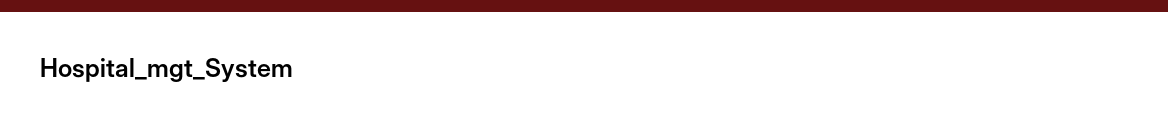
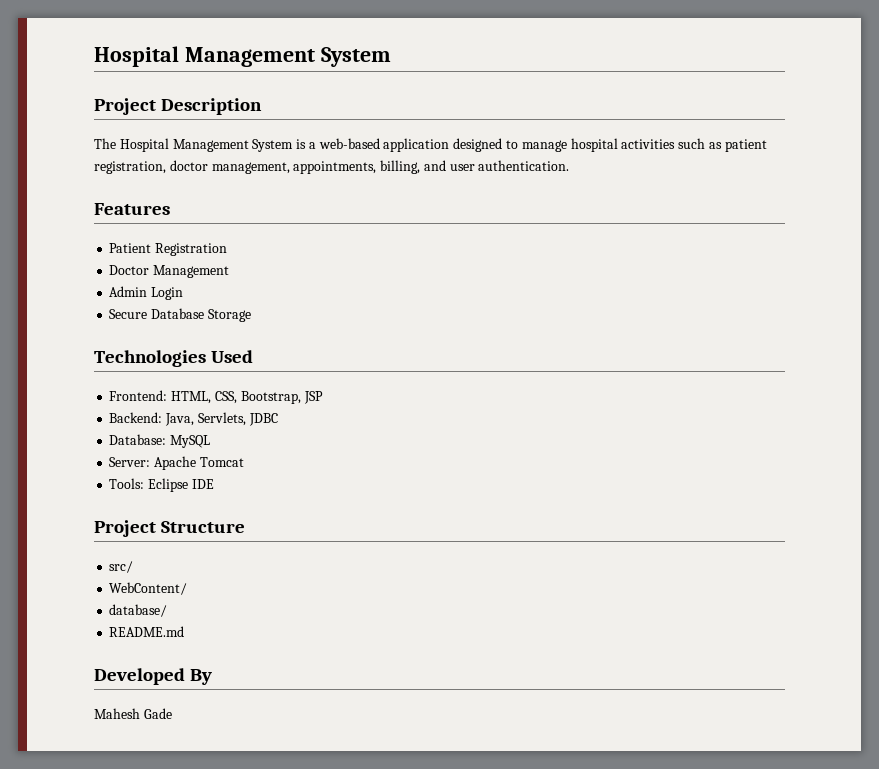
[40,58,293,82] Hospital_mgt_System -> [94,46,391,67] [94,98,263,115] [94,138,767,152] [94,160,570,174] [94,203,170,215] [109,243,228,256] [109,265,230,278] [109,286,184,300] [109,308,251,322] [94,350,254,367] [109,390,323,404] [109,412,278,426] [109,434,211,448] [109,456,244,470] [109,478,214,492] [94,520,246,537] [109,561,134,573] [109,582,188,595] [109,604,168,617] [109,626,185,637] [94,668,213,685] [94,708,172,719] Hospital Management System // Project Description // The Hospital Management System is a web-based application designed to manage hospital activities such as patient registration, doctor management, appointments, billing, and user authentication. // Features // Patient Registration // Doctor Management // Admin Login // Secure Database Storage // Technologies Used // Frontend: HTML, CSS, Bootstrap, JSP // Backend: Java, Servlets, JDBC // Database: MySQL // Server: Apache Tomcat // Tools: Eclipse IDE // Project Structure // src/ // WebContent/ // database/ // README.md // Developed By // Mahesh Gade

